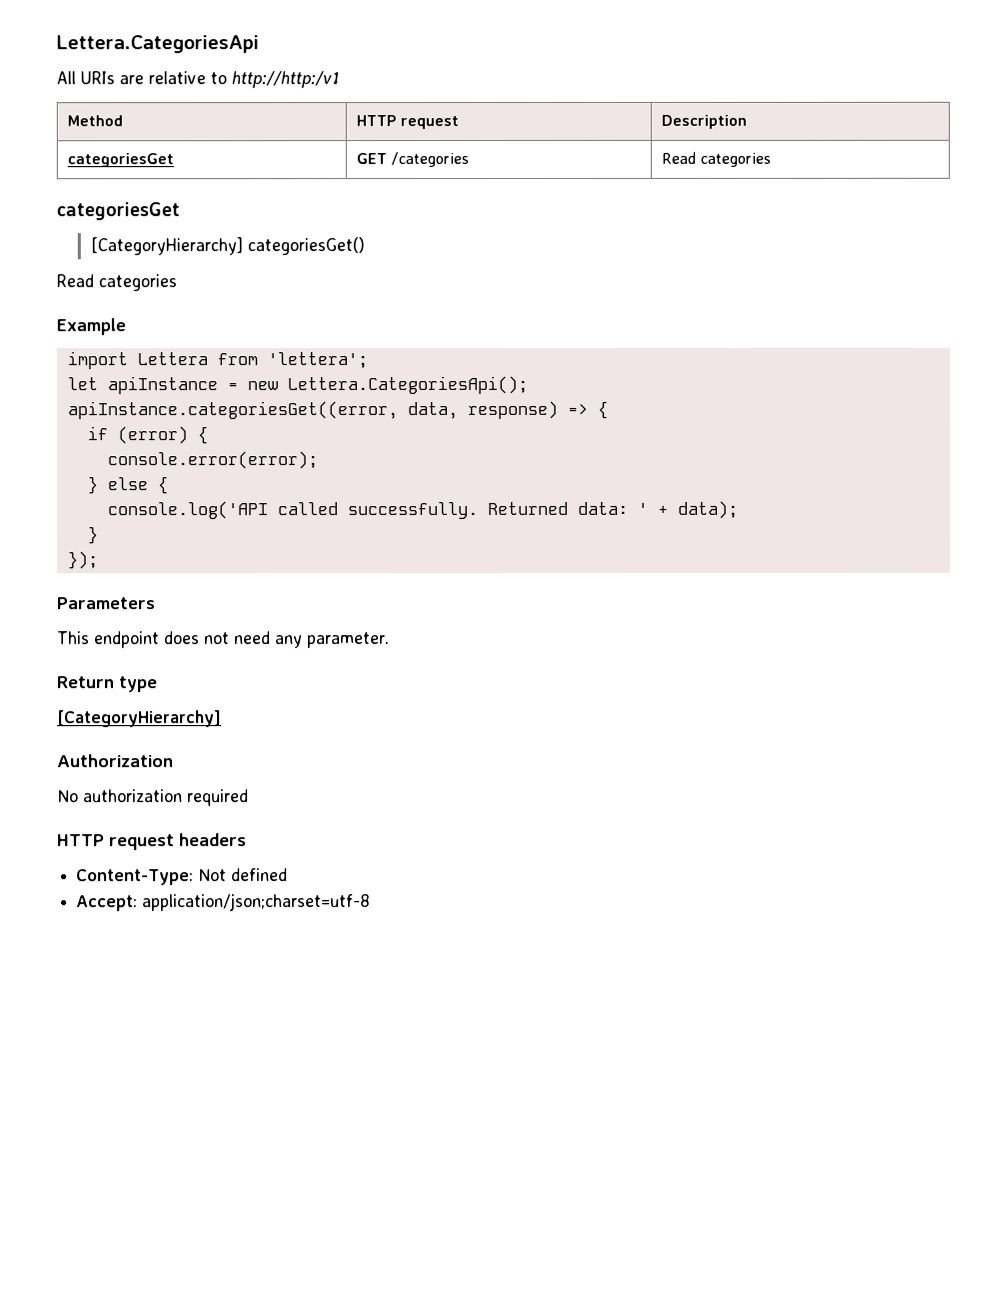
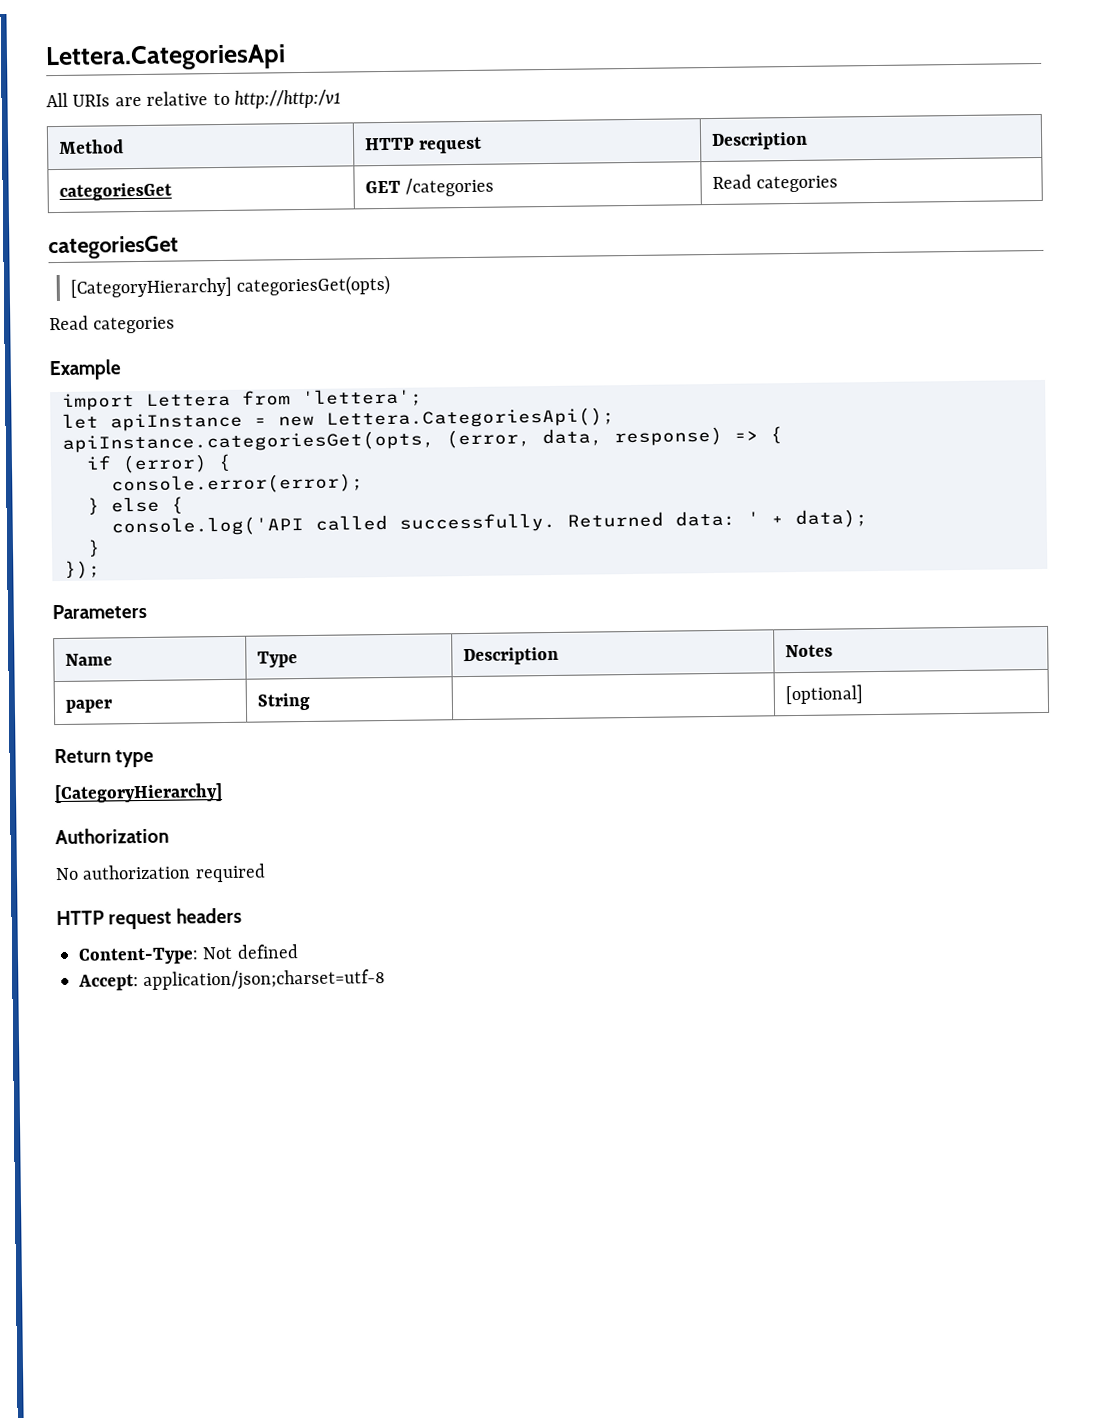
[246,237,365,256] categoriesGet() -> [236,274,391,297] categoriesGet(opts)
[66,401,398,420] apiInstance.categoriesGet((error, -> [62,429,531,453] apiInstance.categoriesGet(opts, (error,
[56,631,389,649] // This endpoint does not need any parameter. -> [64,653,113,666] [256,651,298,668] [462,646,559,666] [784,644,833,658] [64,699,113,713] [256,692,310,711] [784,684,863,705] // Name | Type | Description | Notes // paper | String | | [optional]

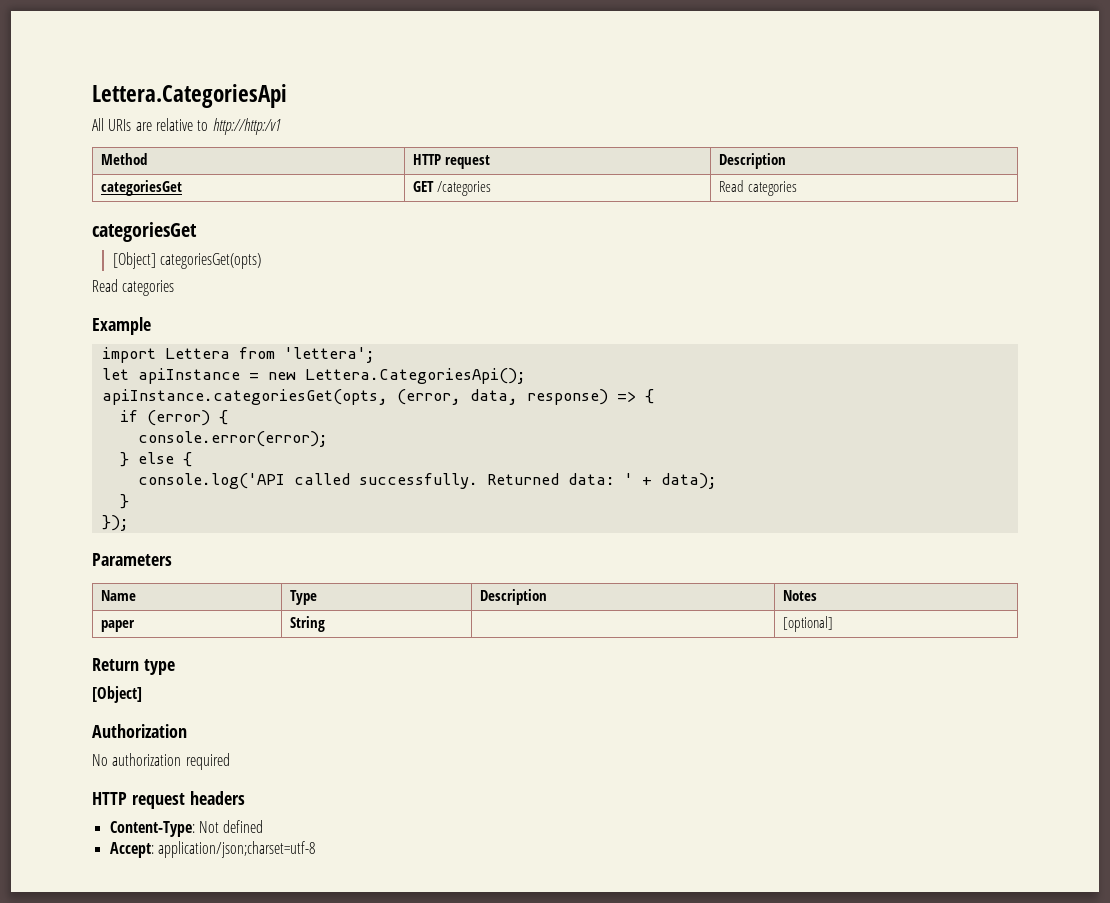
[70,276,233,298] [CategoryHierarchy] -> [112,252,156,269] [Object]
[54,783,223,804] [CategoryHierarchy] -> [92,686,142,703] [Object]

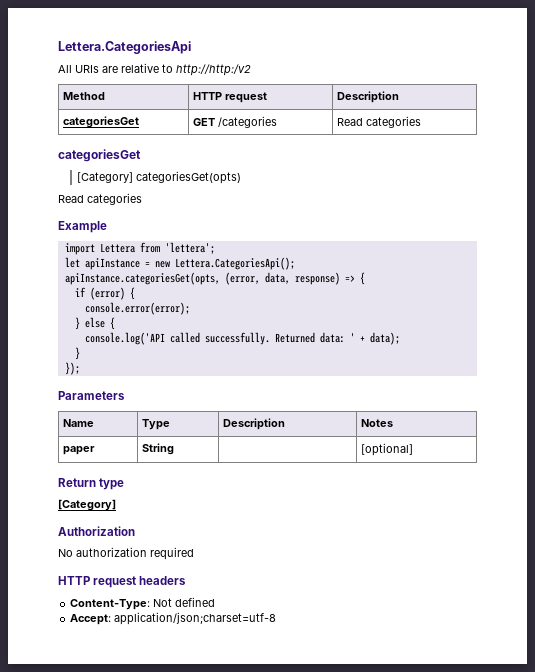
[212,118,281,135] http://http:/v1 -> [176,64,251,76] http://http:/v2
[112,252,156,269] [Object] -> [77,172,134,183] [Category]
[92,686,142,703] [Object] -> [58,499,116,511] [Category]

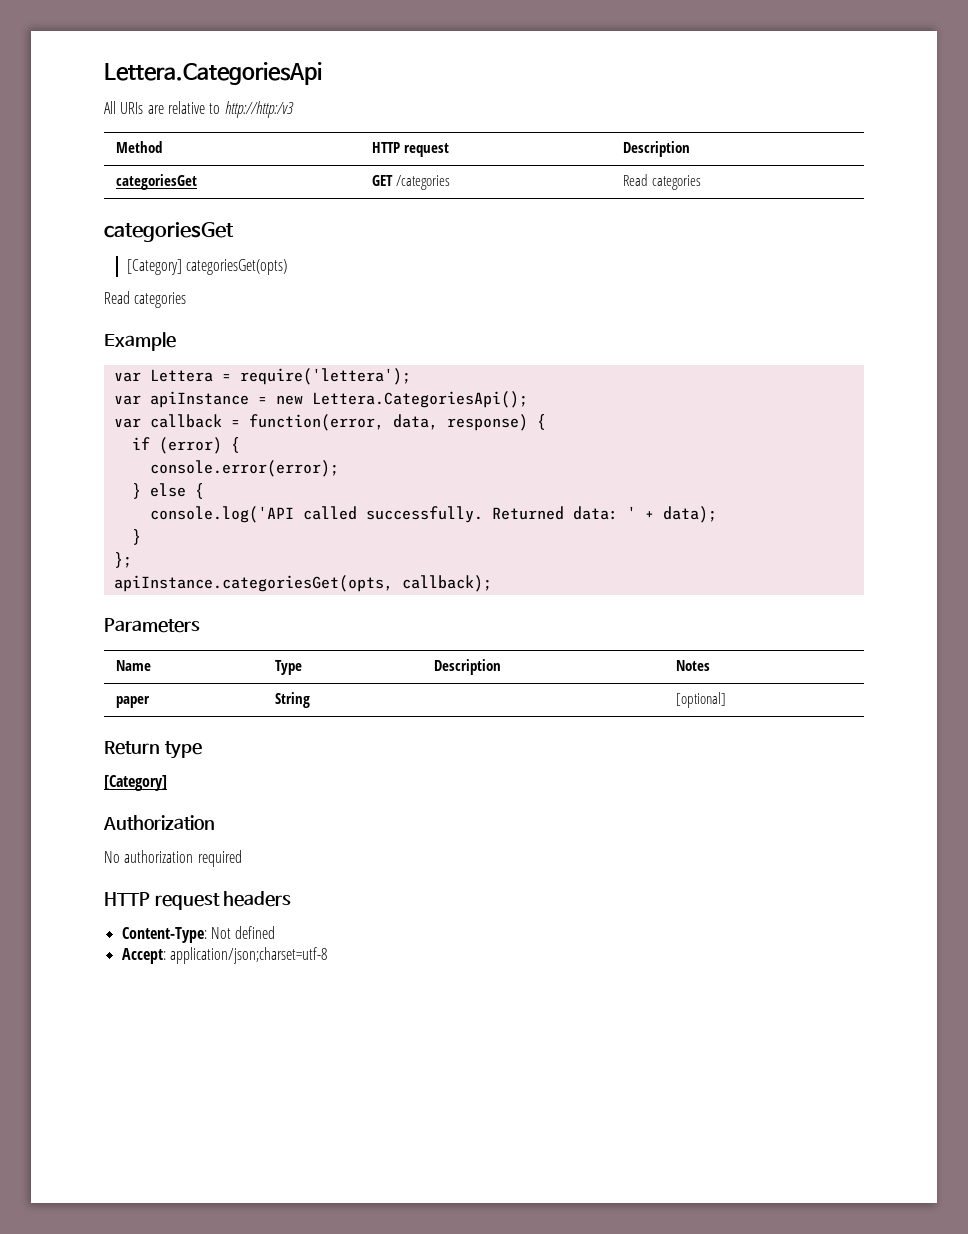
[176,64,251,76] http://http:/v2 -> [224,101,294,118] http://http:/v3
[64,242,215,255] [64,257,80,268] import Lettera from 'lettera'; // let -> [113,368,411,385] [113,395,141,405] var Lettera = require('lettera'); // var
[64,272,260,285] apiInstance.categoriesGet(opts, (error, -> [113,414,384,431] var callback = function(error,
[344,275,355,282] => -> (528, 422) none
[64,362,80,375] }); -> [113,552,132,568] [113,575,492,592] }; // apiInstance.categoriesGet(opts, callback);

